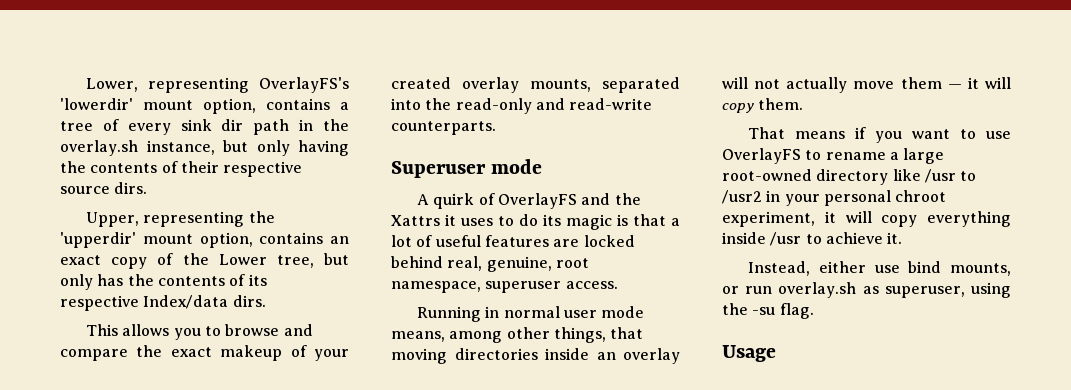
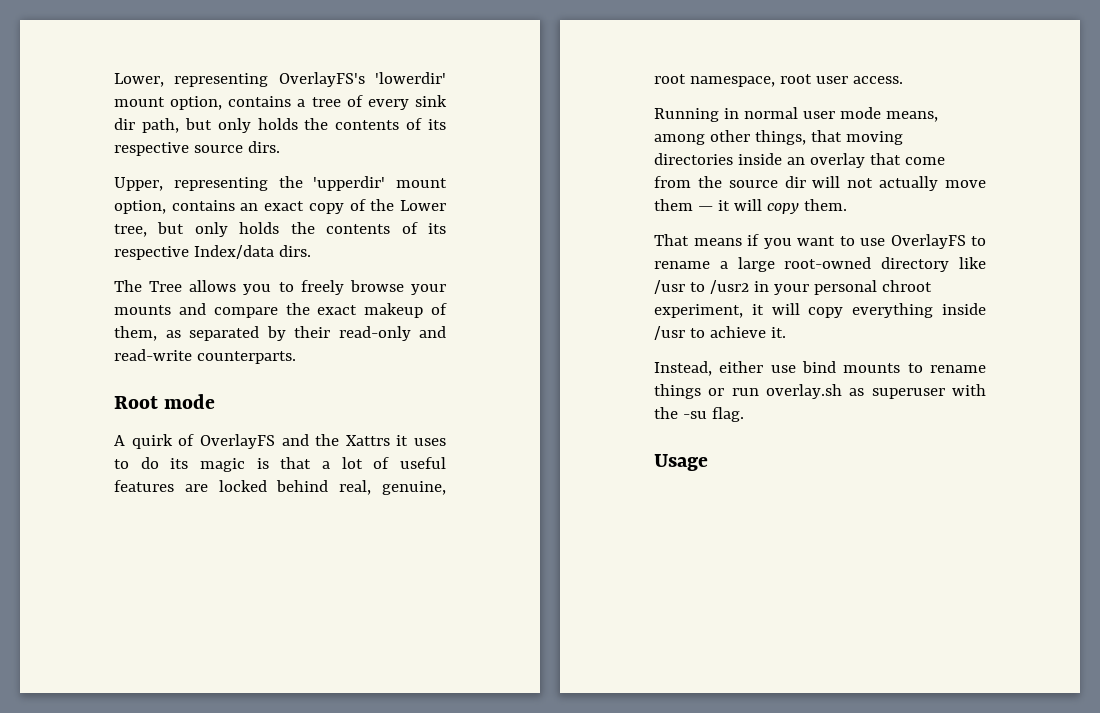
[253,119,349,135] [60,140,349,156] [60,161,219,173] path in the overlay.sh instance, but only having the contents of their -> [141,118,446,133] path, but only holds the contents of its
[97,274,124,286] has -> [239,222,280,234] holds
[86,324,119,336] This -> [114,280,183,292] The Tree
[225,324,280,336] browse -> [300,280,446,295] [114,305,171,315] freely browse your mounts
[314,349,349,361] [391,77,680,93] [391,98,452,110] your created overlay mounts, separated into the -> [114,326,330,341] them, as separated by their
[391,161,486,178] Superuser -> [114,396,158,409] Root
[485,281,562,293] superuser -> [779,74,848,84] root user
(680, 356) none -> [869,153,945,165] [654,176,806,188] that come from the source dir
[950,263,1011,276] mounts, -> [843,363,986,373] [654,384,701,399] mounts to rename things
[884,282,1011,298] superuser, using -> [871,384,986,399] superuser with

